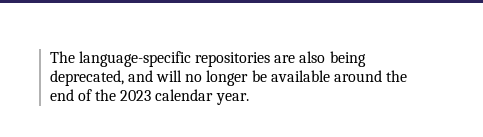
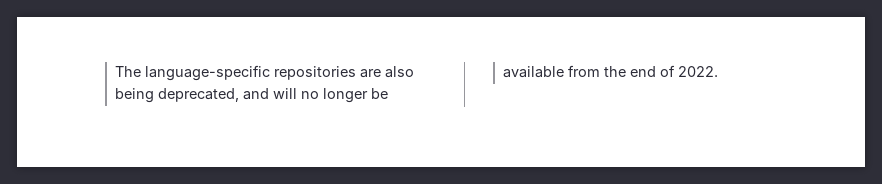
[333,70,382,82] around -> [568,65,601,77] from
[95,89,249,105] the 2023 calendar year. -> [678,66,719,77] 2022.

